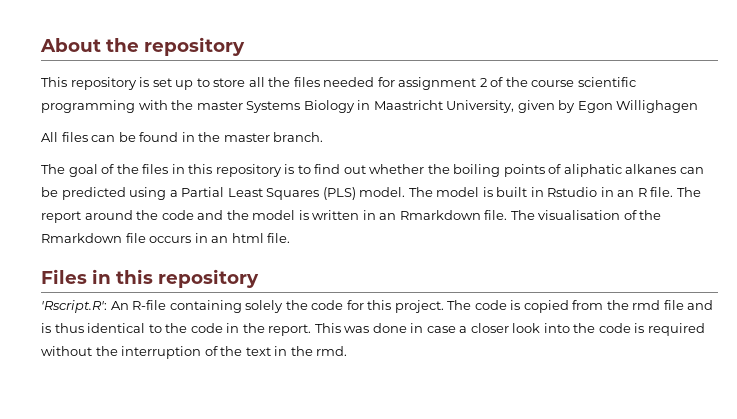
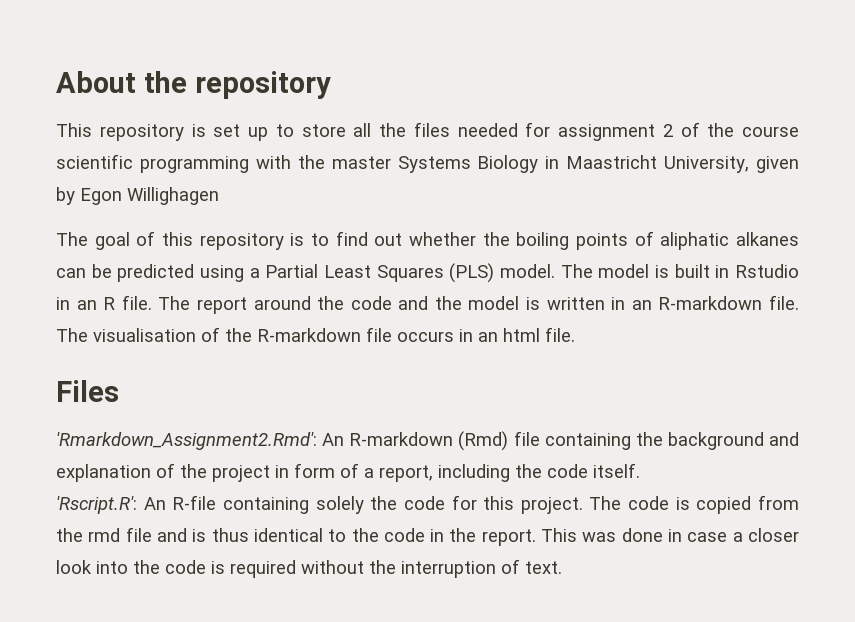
[41,132,324,142] // All files can be found in the master branch. -> (219, 196) none
[116,164,185,174] the files in -> (156, 238) none
[399,210,481,220] Rmarkdown -> [658,296,763,310] R-markdown
[41,233,122,243] Rmarkdown -> [257,328,361,342] R-markdown
[92,269,259,288] in this repository -> [56,431,799,451] [56,463,640,482] // 'Rmarkdown_Assignment2.Rmd': An R-markdown (Rmd) file containing the background and explanation of the project in form of a report, including the code itself.
[220,346,348,356] the text in the rmd. -> [525,561,562,574] text.

